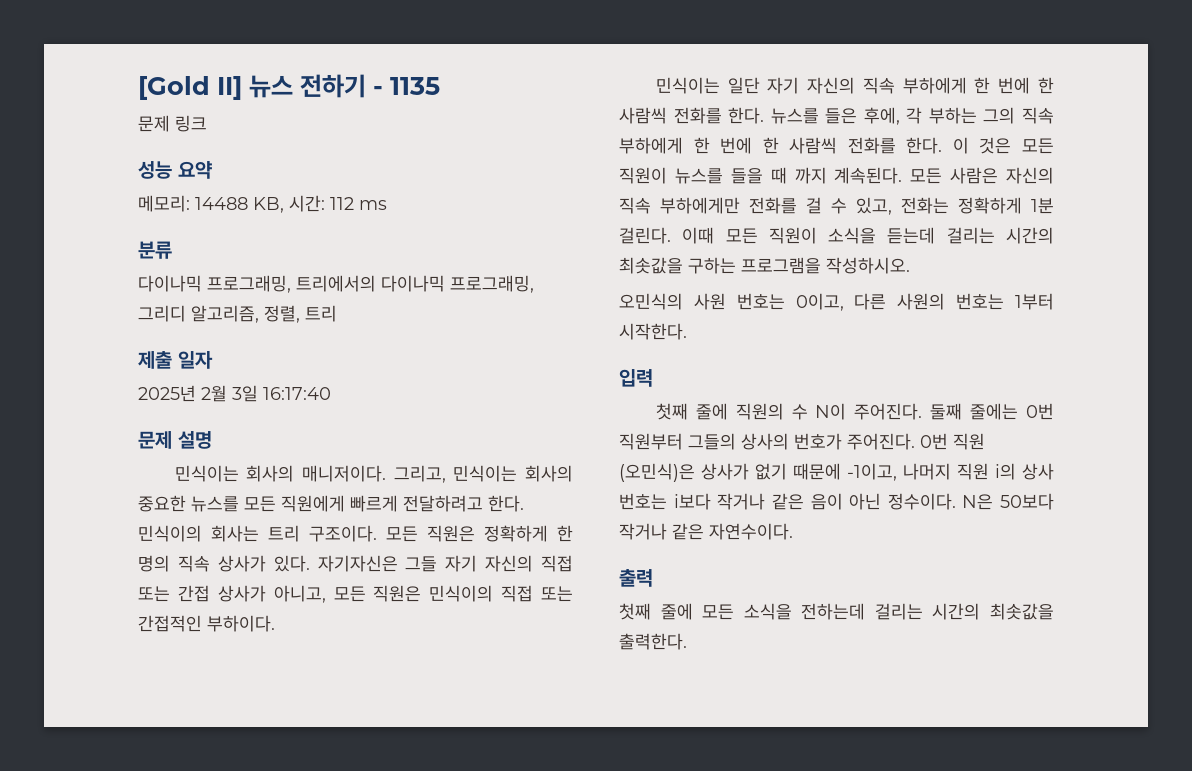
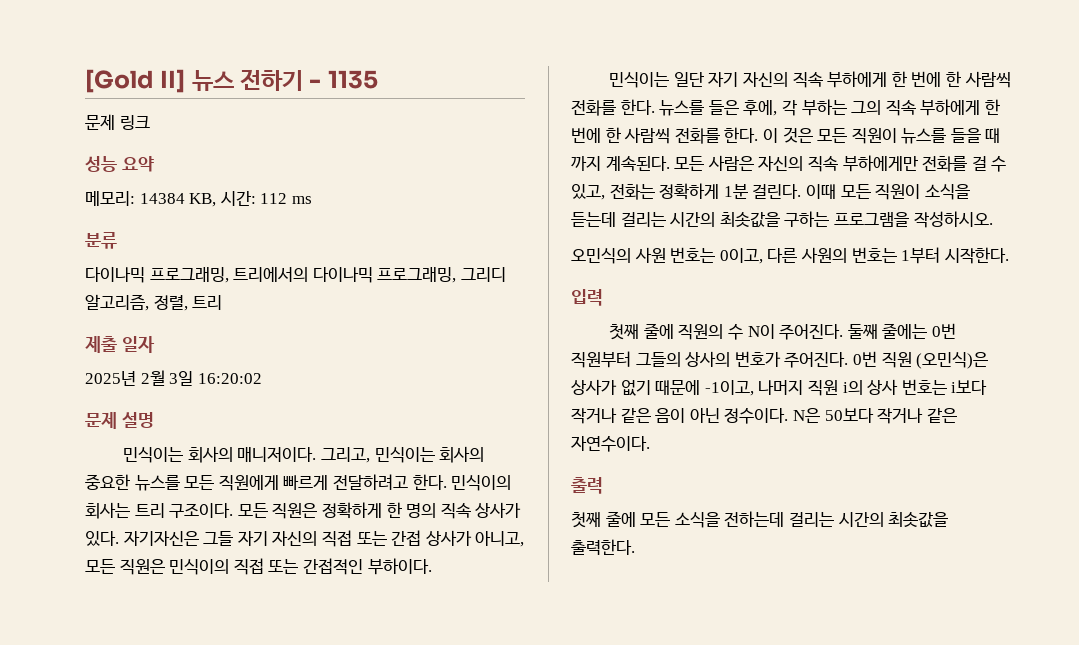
[195,197,248,210] 14488 -> [139,193,185,204] 14384
[263,387,331,400] 16:17:40 -> [197,373,262,384] 16:20:02

